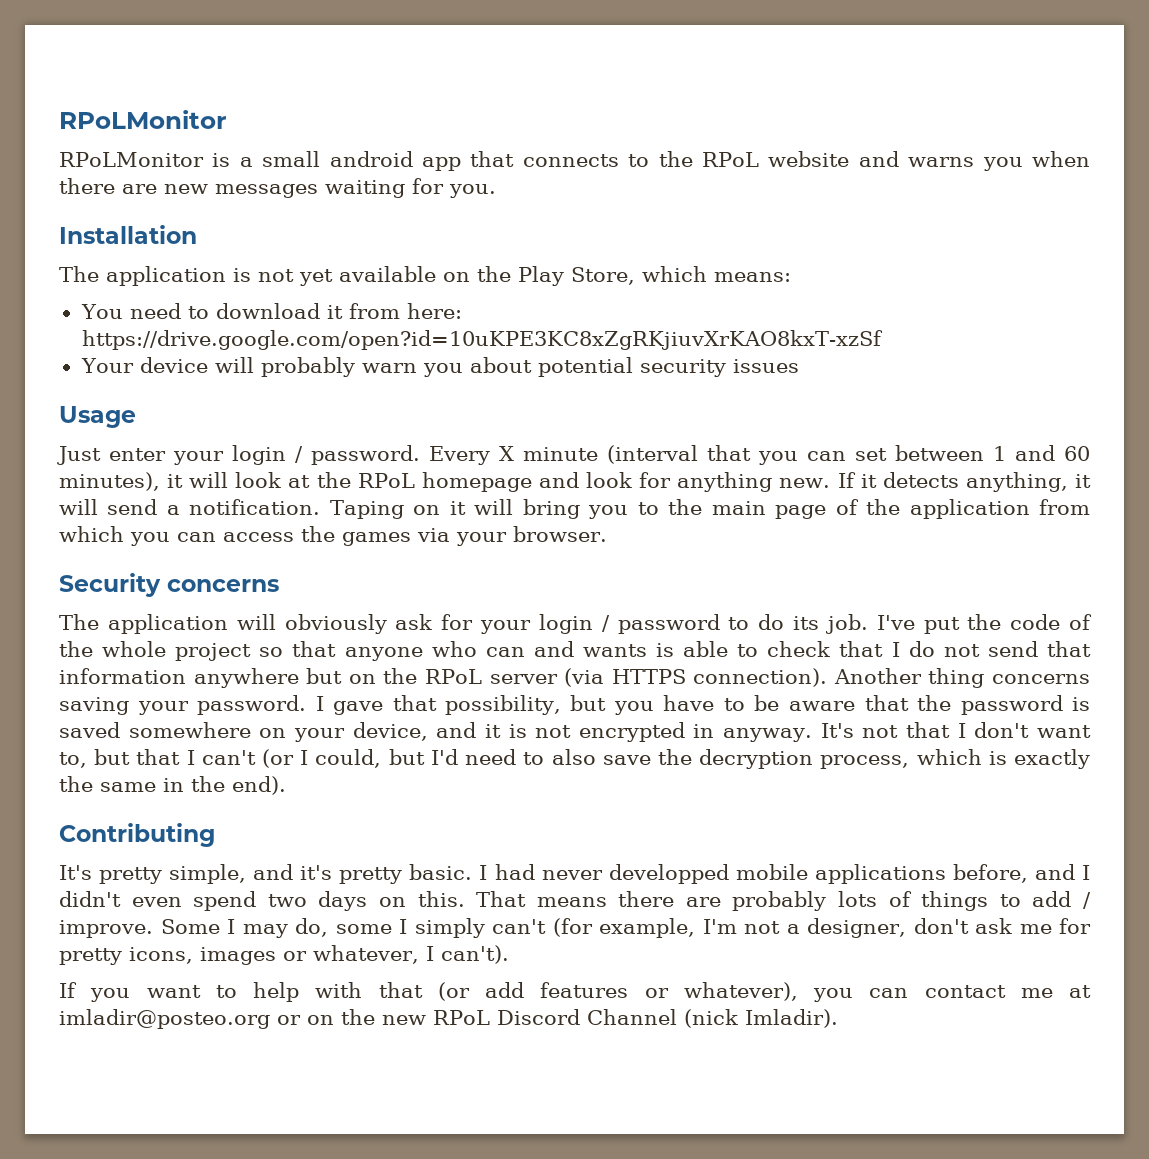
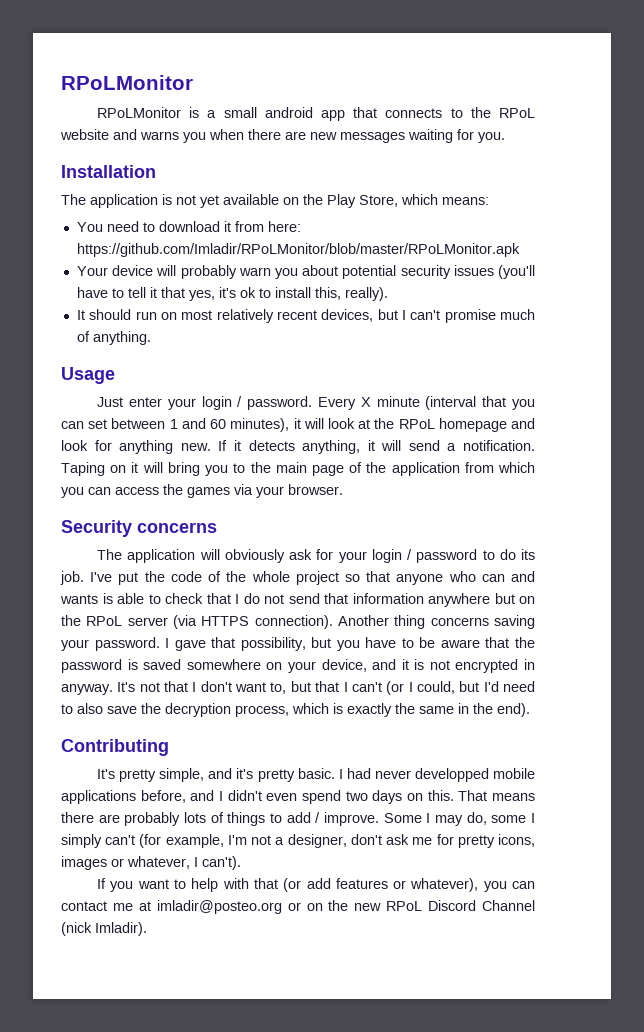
[81,330,883,350] https://drive.google.com/open?id=10uKPE3KC8xZgRKjiuvXrKAO8kxT-xzSf -> [76,243,520,257] https://github.com/Imladir/RPoLMonitor/blob/master/RPoLMonitor.apk
(799, 366) none -> [498,265,535,279] [76,287,388,301] [76,309,535,323] [76,331,151,345] (you'll have to tell it that yes, it's ok to install this, really). // It should run on most relatively recent devices, but I can't promise much of anything.

